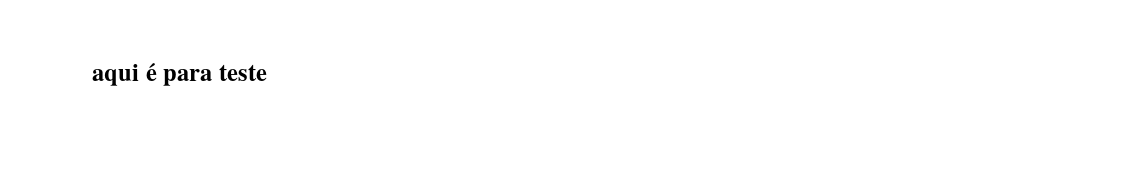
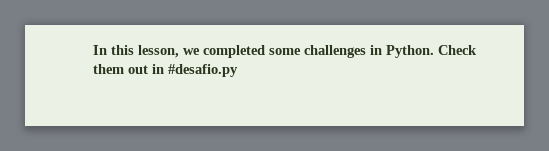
[92,63,267,86] aqui é para teste -> [93,45,477,58] [93,64,238,77] In this lesson, we completed some challenges in Python. Check them out in #desafio.py

